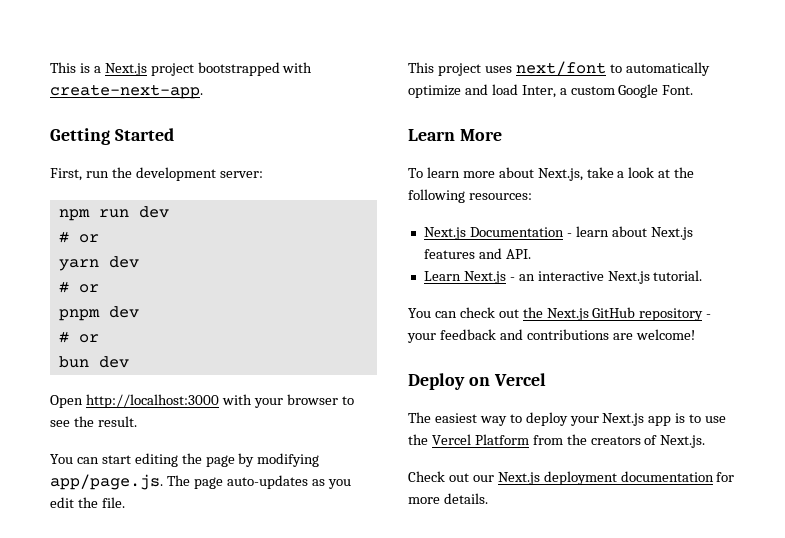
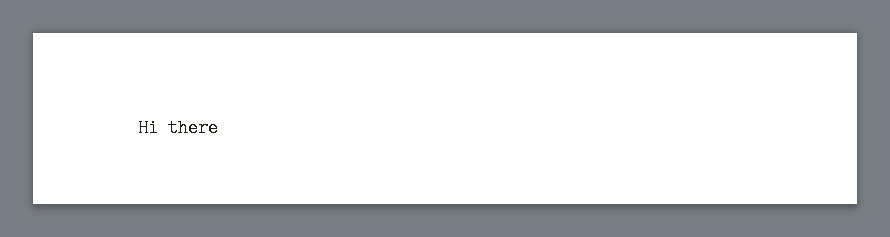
[50,62,313,76] [50,84,203,99] [50,128,174,145] [50,167,263,181] [58,206,169,221] [58,231,99,243] [58,256,139,271] [58,281,99,293] [58,306,139,321] [58,331,99,343] [58,356,129,368] [50,394,354,408] [50,416,137,427] [50,453,320,467] [50,474,351,490] [50,497,125,508] [408,61,710,76] [408,84,694,98] [408,129,502,141] [408,167,695,181] [408,189,532,203] [423,226,693,240] [423,248,531,259] [423,270,703,284] [408,307,712,321] [407,329,695,343] [408,373,546,390] [408,412,727,426] [408,434,706,448] [408,471,735,485] [408,493,488,504] This is a Next.js project bootstrapped with create-next-app. // Getting Started // First, run the development server: // npm run dev // # or // yarn dev // # or // pnpm dev // # or // bun dev // Open http://localhost:3000 with your browser to see the result. // You can start editing the page by modifying app/page.js. The page auto-updates as you edit the file. // This project uses next/font to automatically optimize and load Inter, a custom Google Font. // Learn More // To learn more about Next.js, take a look at the following resources: // Next.js Documentation - learn about Next.js features and API. // Learn Next.js - an interactive Next.js tutorial. // You can check out the Next.js GitHub repository - your feedback and contributions are welcome! // Deploy on Vercel // The easiest way to deploy your Next.js app is to use the Vercel Platform from the creators of Next.js. // Check out our Next.js deployment documentation for more details. -> [138,119,218,137] Hi there

